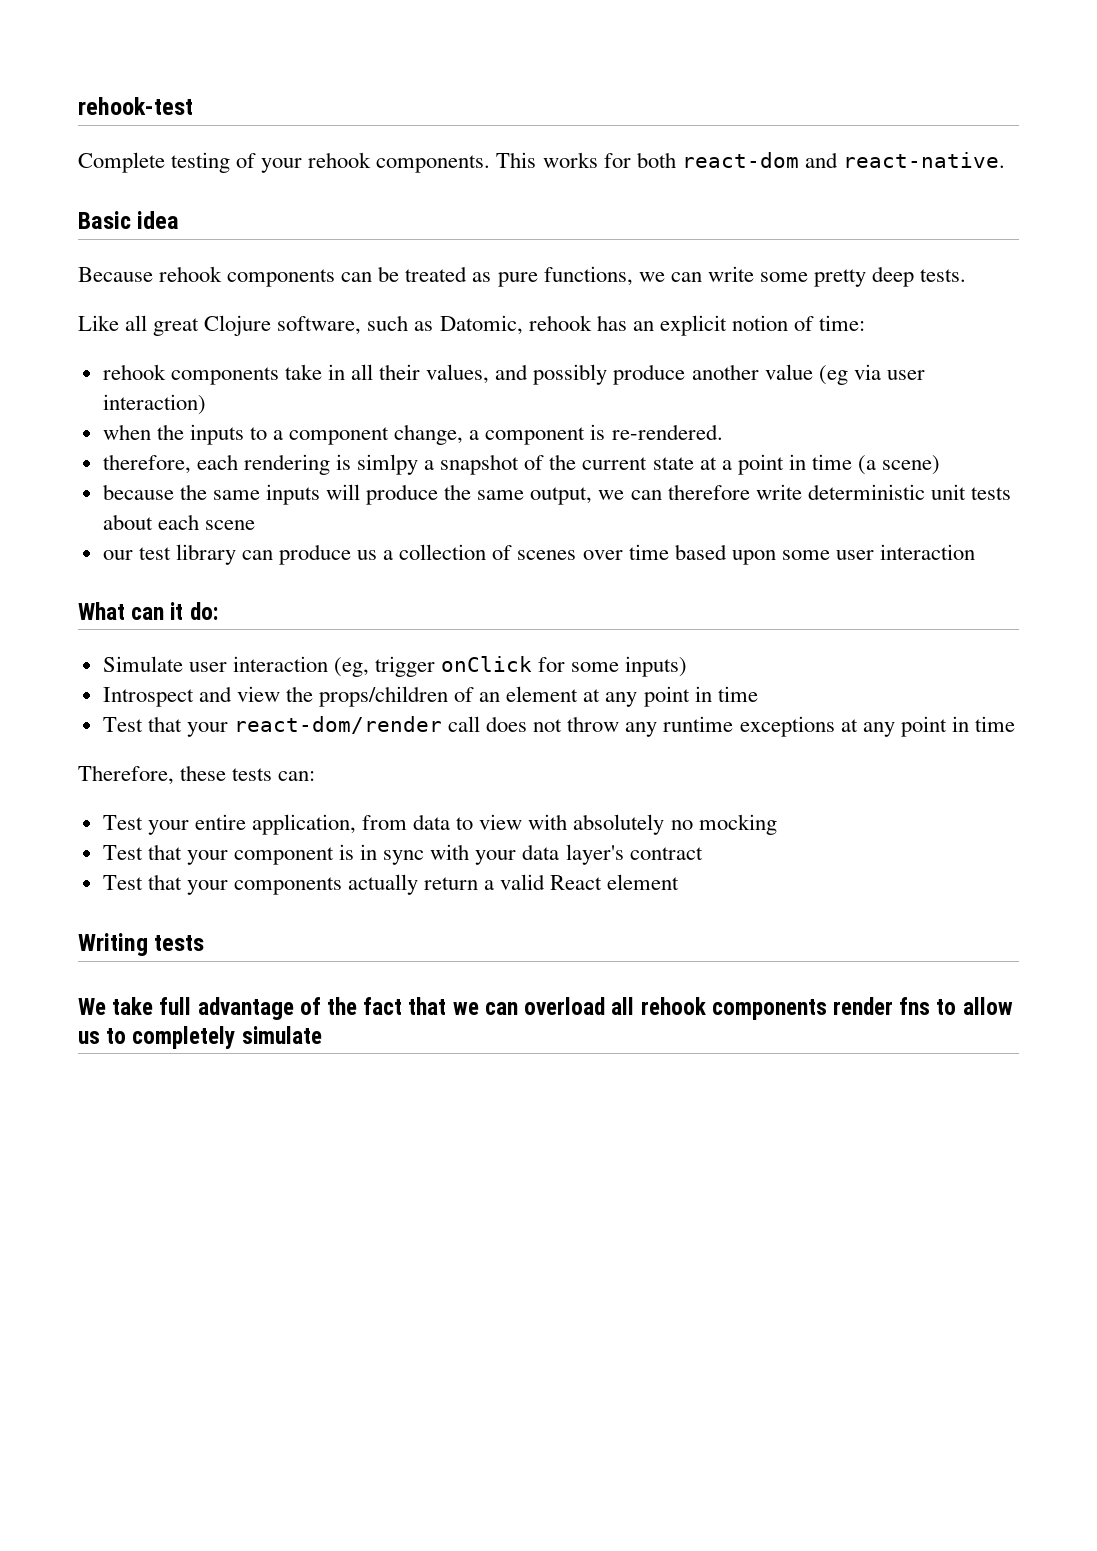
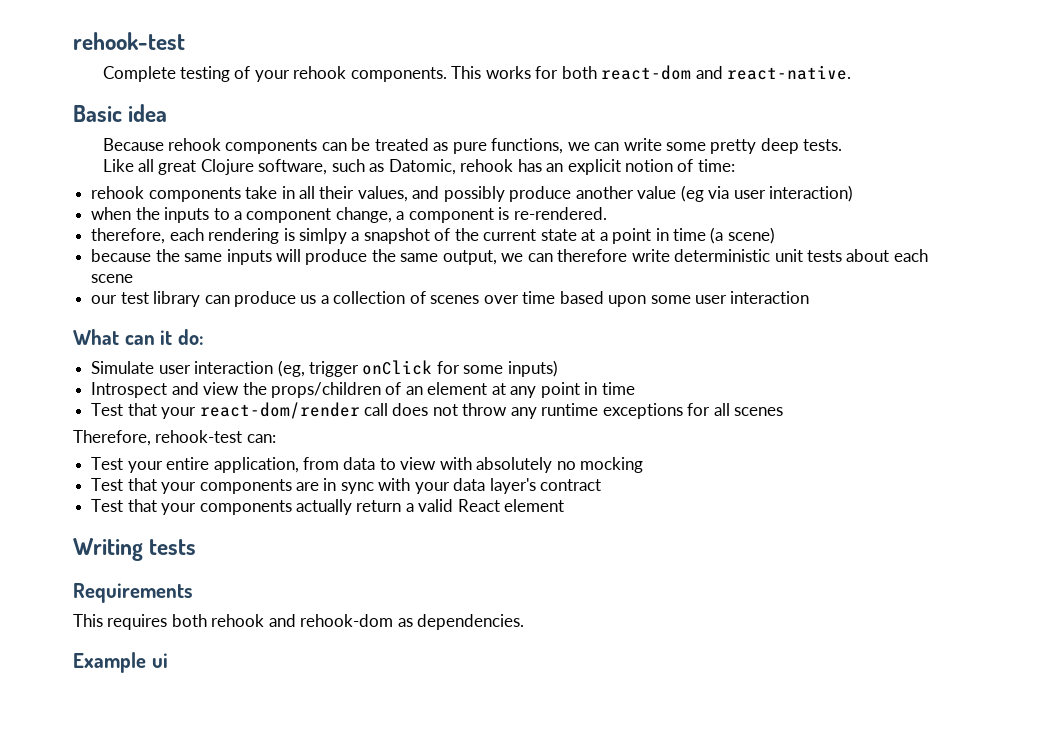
[840,716,1015,737] at any point in time -> [687,403,784,416] for all scenes
[180,765,273,781] these tests -> [155,430,243,443] rehook-test
[233,844,355,865] component is -> [199,479,319,494] components are
[78,997,1013,1020] [78,1026,322,1049] We take full advantage of the fact that we can overload all rehook components render fns to allow us to completely simulate -> [73,583,192,603] [73,614,525,630] [73,652,168,673] Requirements // This requires both rehook and rehook-dom as dependencies. // Example ui

